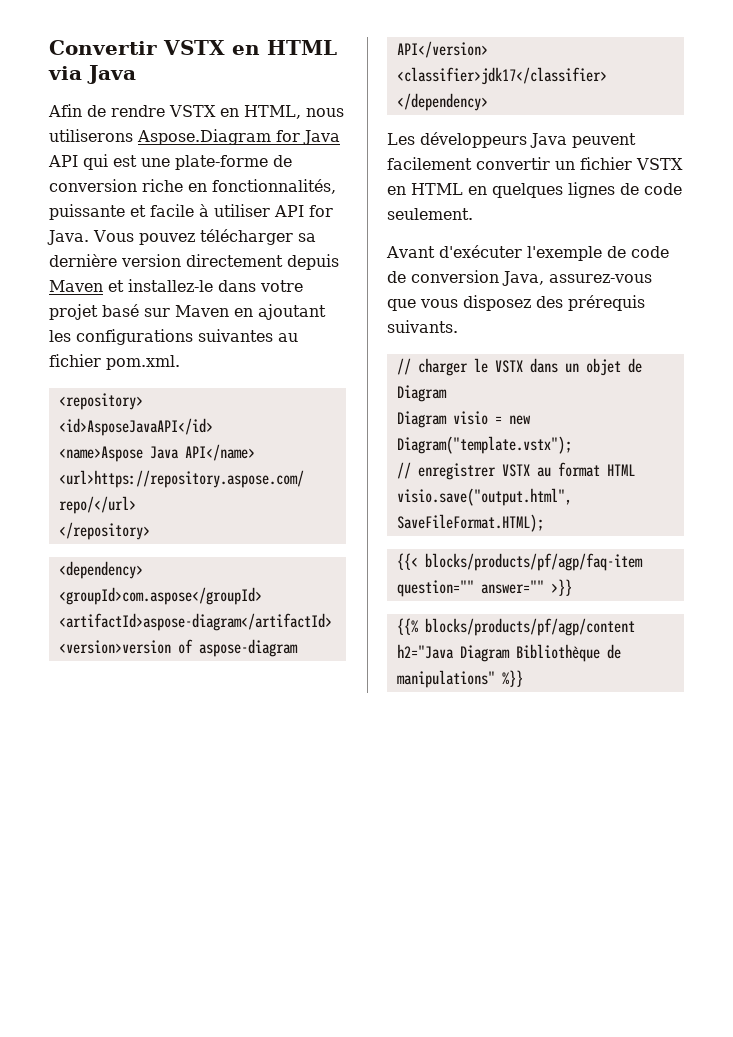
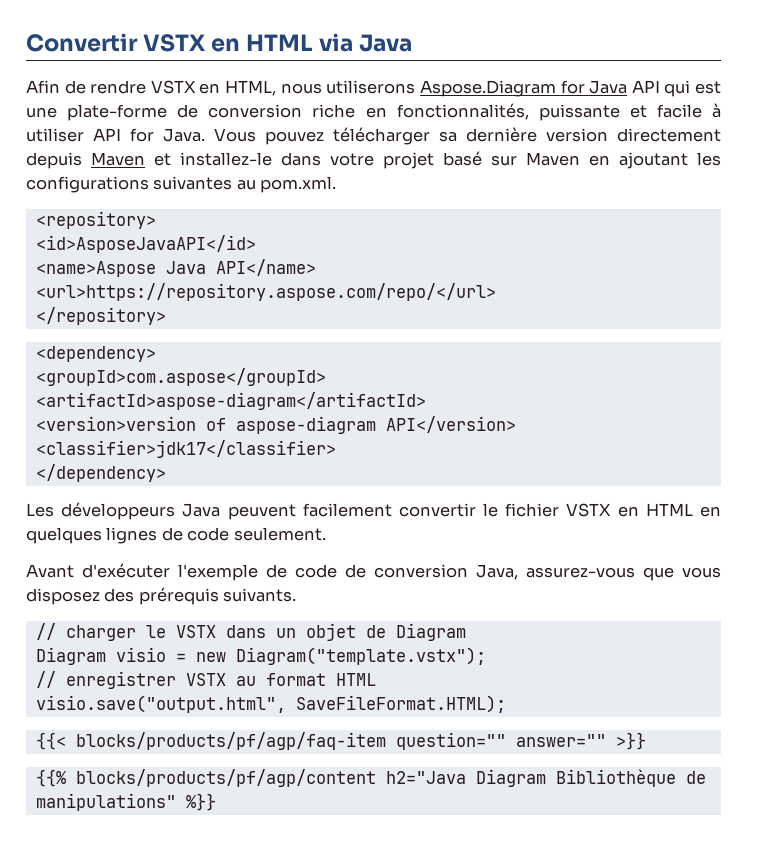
[49,354,101,367] fichier -> (256, 185) none
[555,161,575,170] un -> [483,503,499,517] le

